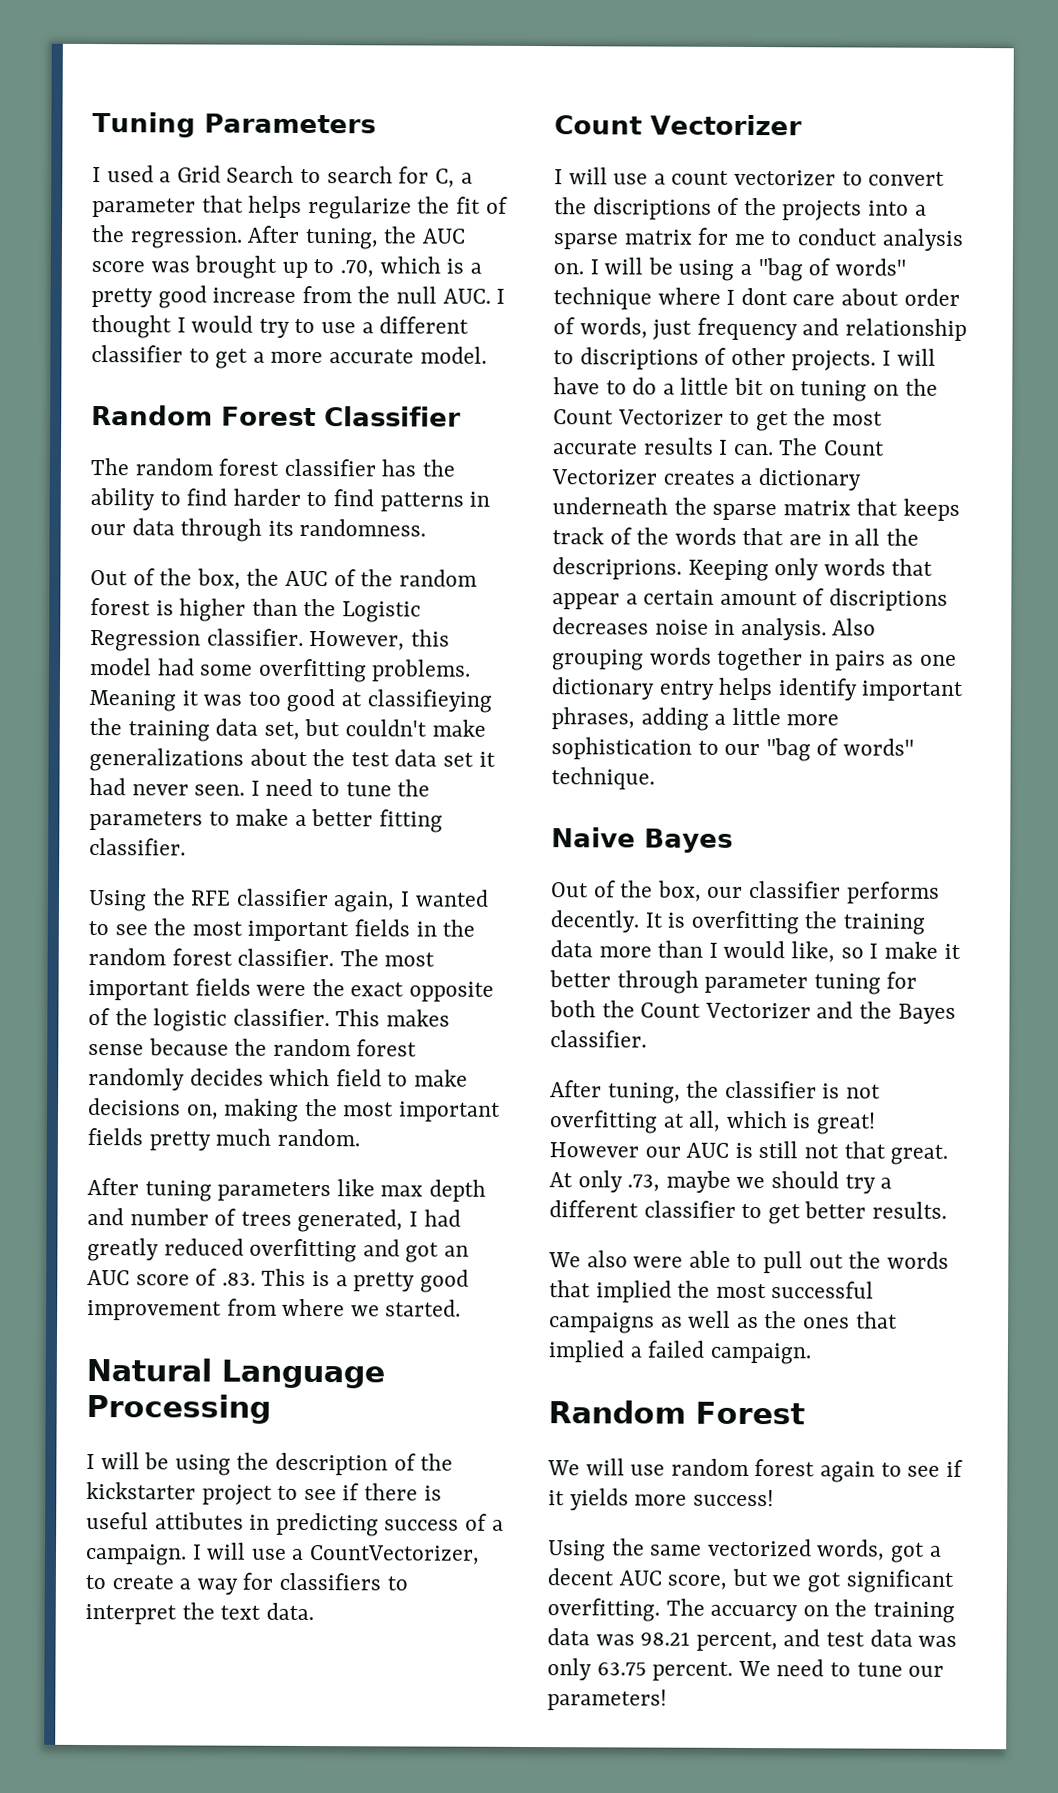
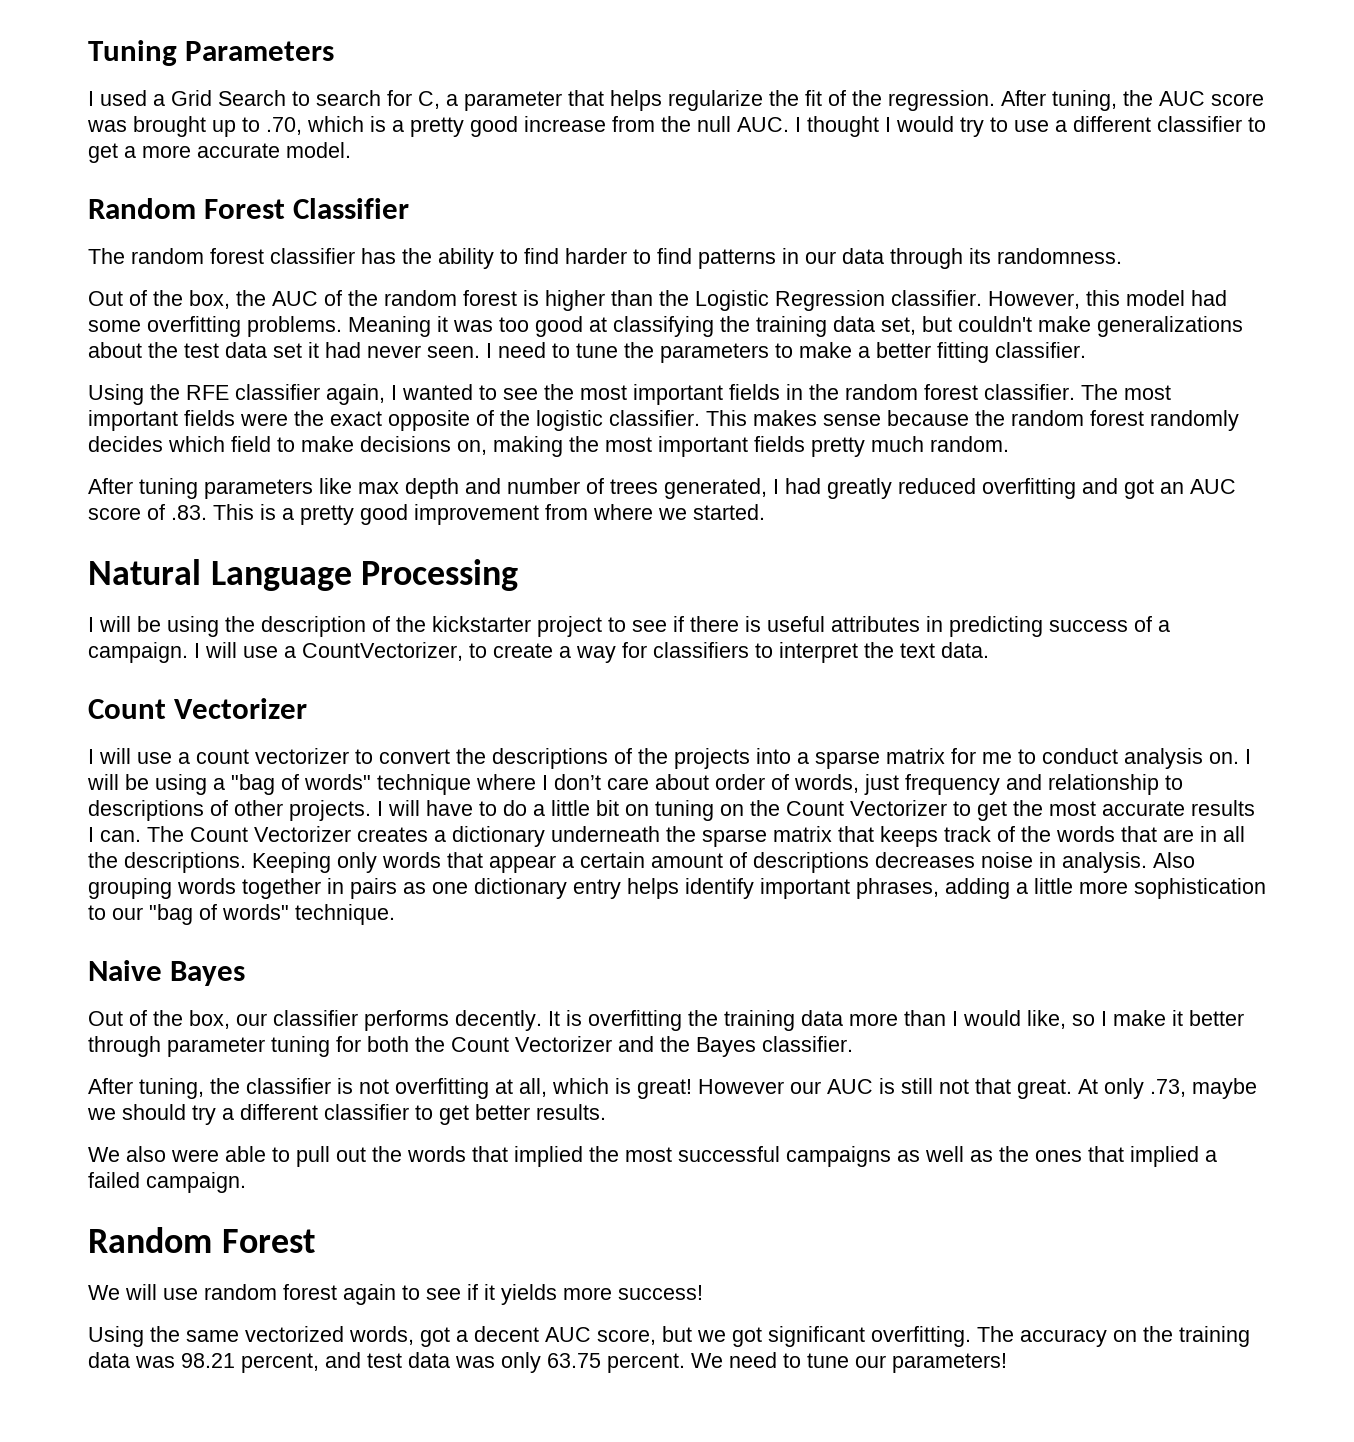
[366,689,492,713] classifieying -> [613,316,714,337] classifying
[154,1512,244,1530] attibutes -> [831,616,920,632] attributes
[592,197,712,220] discriptions -> [492,748,608,769] descriptions
[740,287,788,306] dont -> [554,774,601,790] don’t
[579,347,699,370] discriptions -> [88,800,204,821] descriptions
[552,557,682,580] descriprions. -> [124,852,246,873] descriptions.
[829,588,949,611] discriptions -> [753,852,869,873] descriptions
[710,1604,799,1622] accuarcy -> [1020,1329,1107,1347] accuracy

